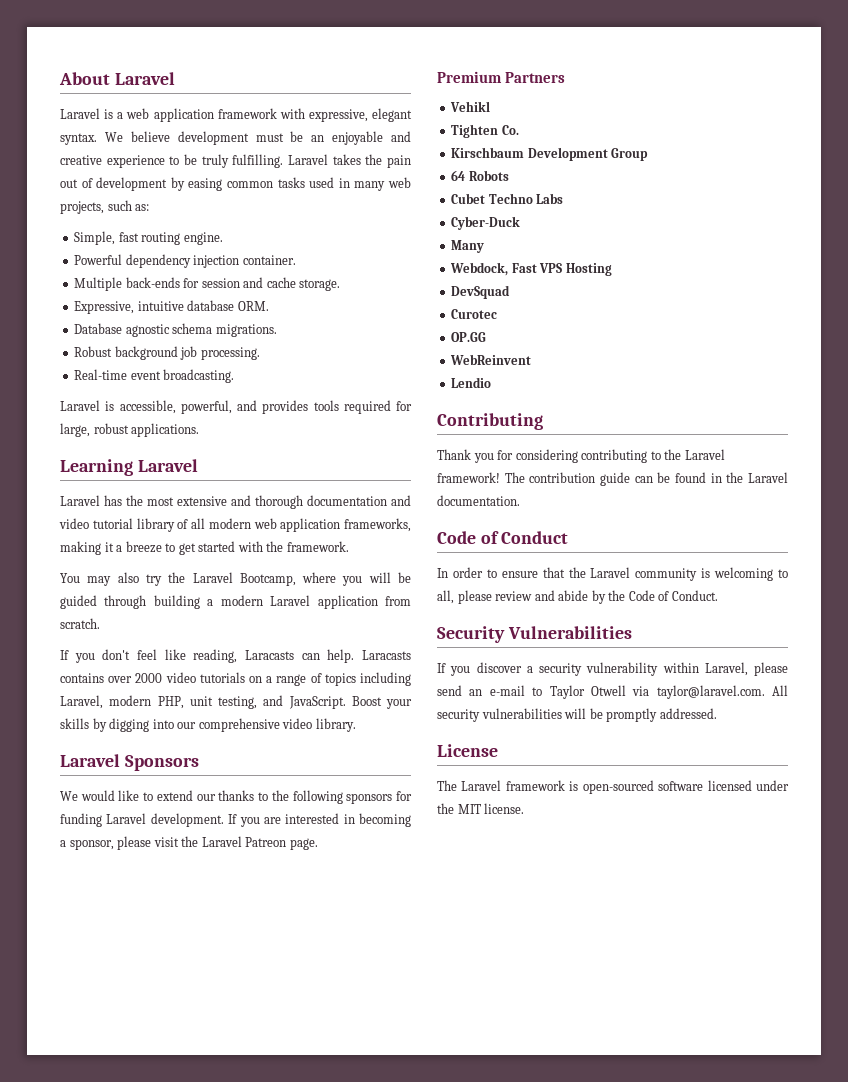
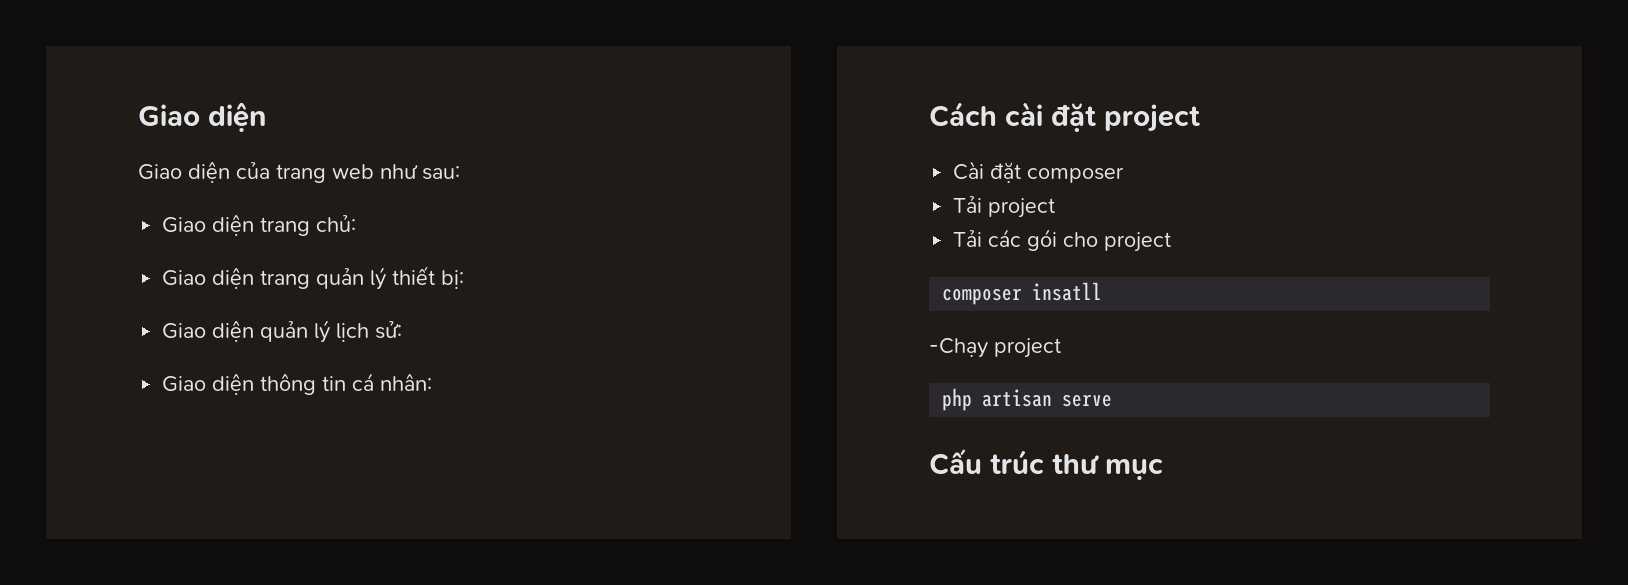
[59,72,175,85] [60,108,412,122] [60,131,411,145] [60,154,412,168] [60,177,411,191] [60,200,150,214] [74,231,223,245] [74,254,296,268] [74,277,341,291] [74,300,269,314] [74,323,277,337] [74,346,260,360] [74,369,235,383] [60,400,412,414] [60,423,200,437] [60,459,198,476] [60,495,411,509] [59,518,411,532] [60,541,349,555] [60,572,412,586] [60,595,411,609] [60,618,100,629] [60,649,411,663] [60,672,411,686] [60,695,412,709] [60,718,356,732] [60,754,199,771] [60,790,412,804] [60,813,411,827] [60,836,318,850] [437,71,566,83] [450,101,491,112] [451,124,519,138] [451,147,649,161] [451,170,509,181] [451,193,564,204] [451,216,521,230] [451,240,485,253] [450,262,612,276] [451,285,511,299] [451,309,498,319] [451,332,487,342] [450,354,532,365] [451,377,492,388] [437,413,543,430] [437,449,725,463] [437,472,788,486] [437,495,520,506] [437,531,569,544] [437,567,788,581] [437,590,718,604] [437,626,632,643] [437,662,788,676] [437,685,788,699] [437,708,717,722] [437,744,498,757] [437,780,789,794] [437,803,525,814] About Laravel // Laravel is a web application framework with expressive, elegant syntax. We believe development must be an enjoyable and creative experience to be truly fulfilling. Laravel takes the pain out of development by easing common tasks used in many web projects, such as: // Simple, fast routing engine. // Powerful dependency injection container. // Multiple back-ends for session and cache storage. // Expressive, intuitive database ORM. // Database agnostic schema migrations. // Robust background job processing. // Real-time event broadcasting. // Laravel is accessible, powerful, and provides tools required for large, robust applications. // Learning Laravel // Laravel has the most extensive and thorough documentation and video tutorial library of all modern web application frameworks, making it a breeze to get started with the framework. // You may also try the Laravel Bootcamp, where you will be guided through building a modern Laravel application from scratch. // If you don't feel like reading, Laracasts can help. Laracasts contains over 2000 video tutorials on a range of topics including Laravel, modern PHP, unit testing, and JavaScript. Boost your skills by digging into our comprehensive video library. // Laravel Sponsors // We would like to extend our thanks to the following sponsors for funding Laravel development. If you are interested in becoming a sponsor, please visit the Laravel Patreon page. // Premium Partners // Vehikl // Tighten Co. // Kirschbaum Development Group // 64 Robots // Cubet Techno Labs // Cyber-Duck // Many // Webdock, Fast VPS Hosting // DevSquad // Curotec // OP.GG // WebReinvent // Lendio // Contributing // Thank you for considering contributing to the Laravel framework! The contribution guide can be found in the Laravel documentation. // Code of Conduct // In order to ensure that the Laravel community is welcoming to all, please review and abide by the Code of Conduct. // Security Vulnerabilities // If you discover a security vulnerability within Laravel, please send an e-mail to Taylor Otwell via taylor@laravel.com. All security vulnerabilities will be promptly addressed. // License // The Laravel framework is open-sourced software licensed under the MIT license. -> [138,102,266,132] [138,162,460,183] [162,215,357,236] [162,266,465,290] [162,320,403,343] [162,373,433,395] [929,101,1200,132] [953,161,1125,183] [953,196,1056,218] [953,229,1172,252] [942,282,1103,305] [929,338,1061,358] [942,388,1113,411] [929,448,1163,480] Giao diện // Giao diện của trang web như sau: // Giao diện trang chủ: // Giao diện trang quản lý thiết bị: // Giao diện quản lý lịch sử: // Giao diện thông tin cá nhân: // Cách cài đặt project // Cài đặt composer // Tải project // Tải các gói cho project // composer insatll // -Chạy project // php artisan serve // Cấu trúc thư mục

